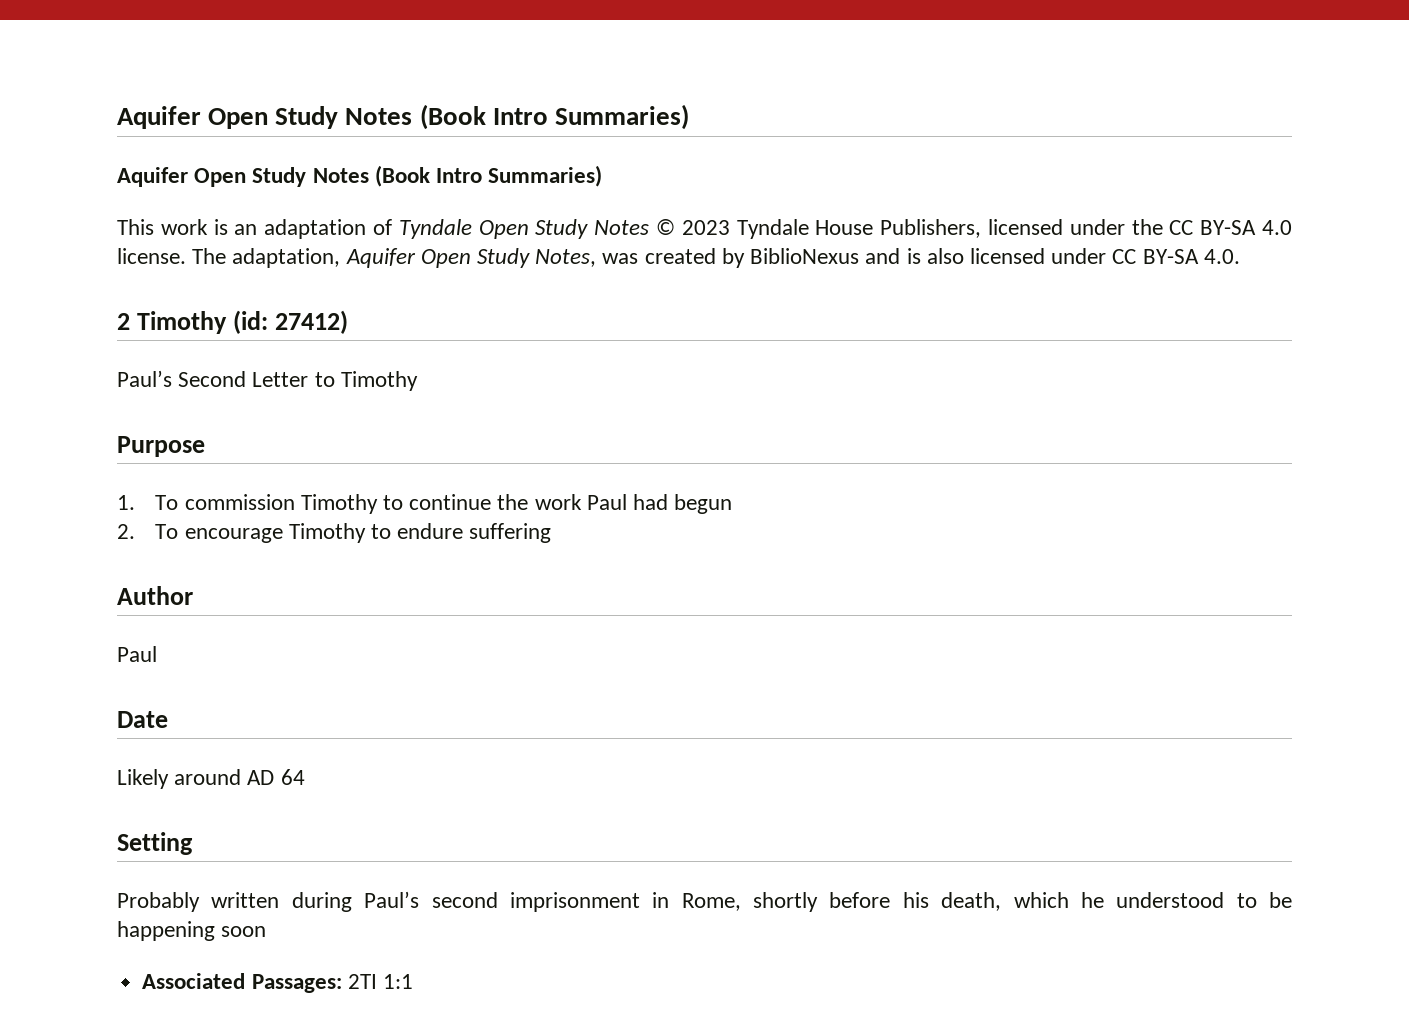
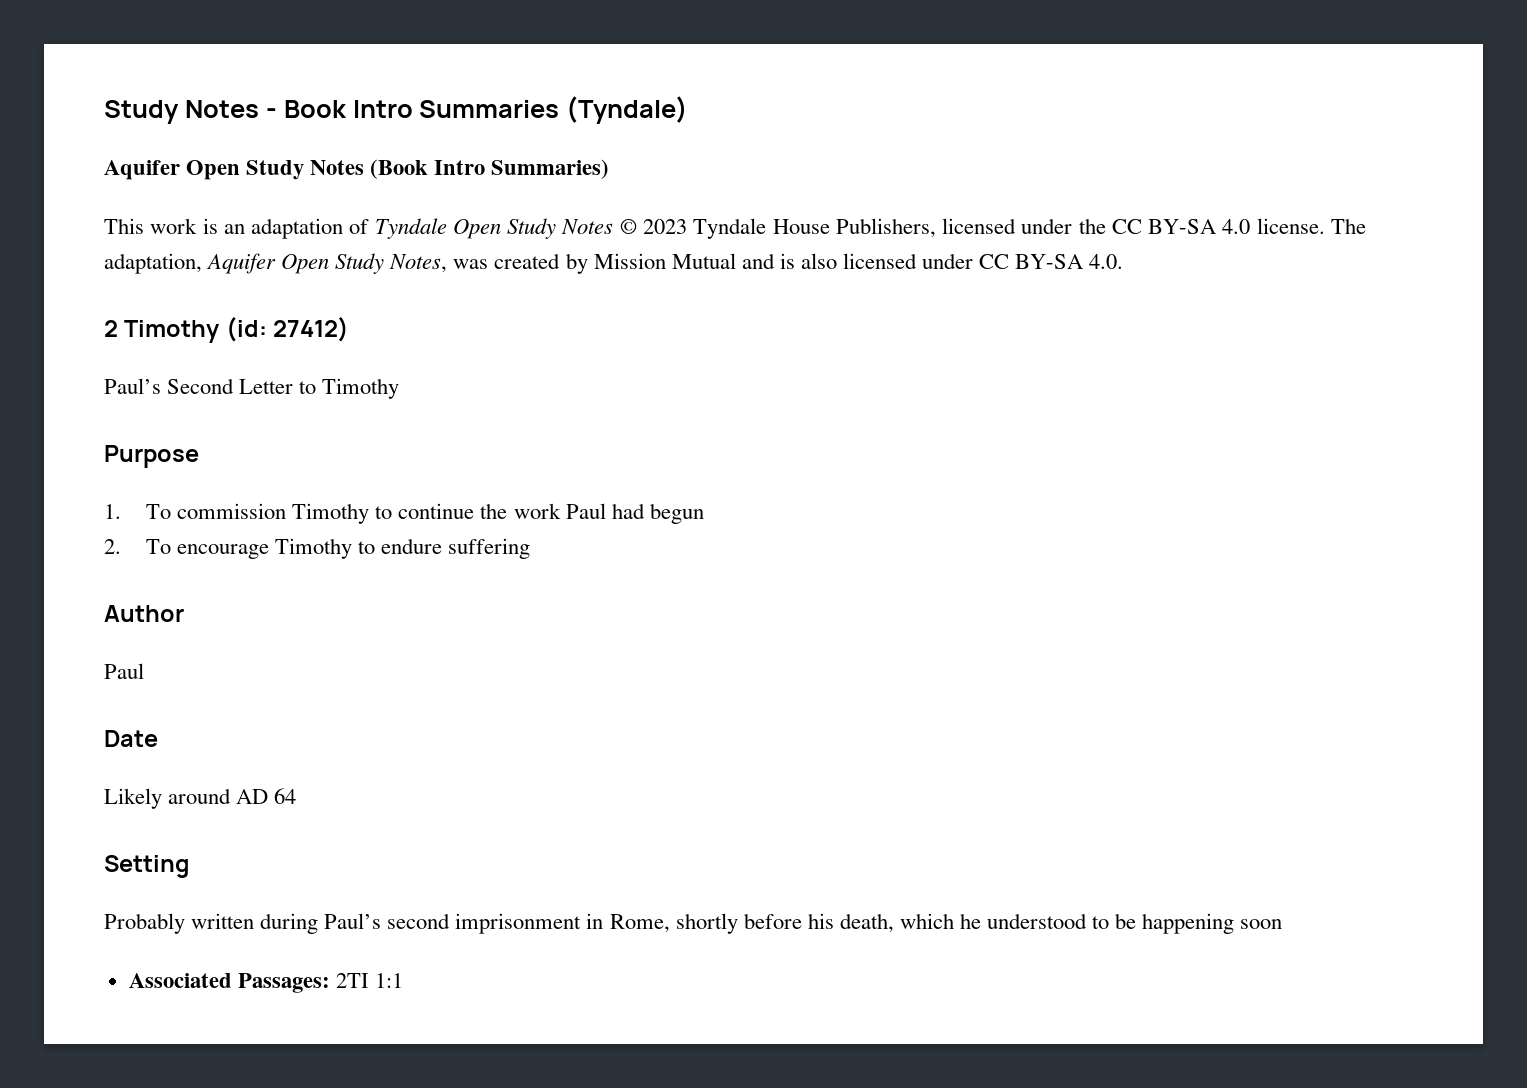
[117,104,689,130] Aquifer Open Study Notes (Book Intro Summaries) -> [104,96,689,124] Study Notes - Book Intro Summaries (Tyndale)
[750,248,860,264] BiblioNexus -> [593,253,736,269] Mission Mutual

